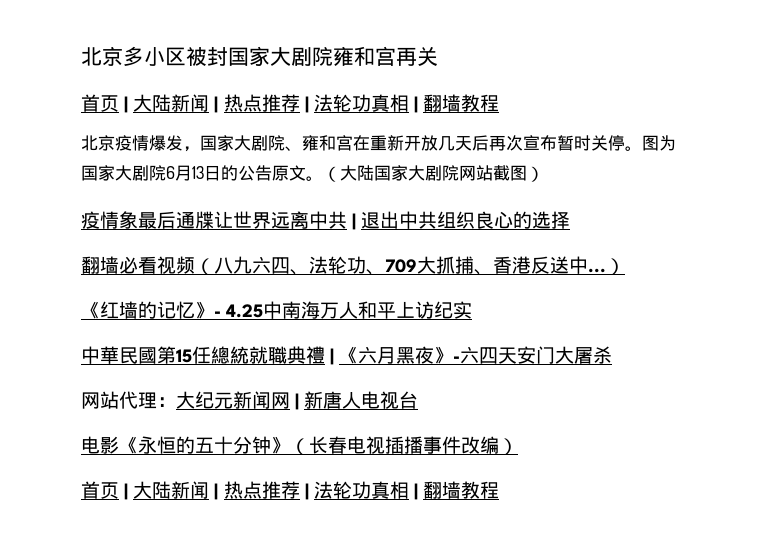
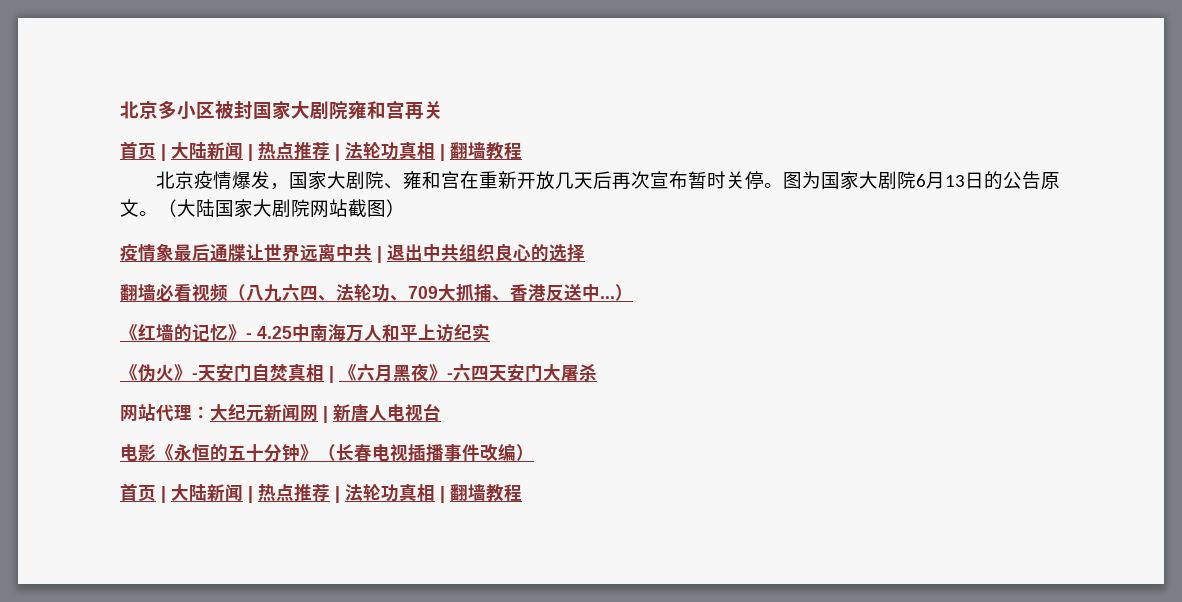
[81,346,325,364] 中華民國第15任總統就職典禮 -> [120,363,324,382] 《伪火》-天安门自焚真相

